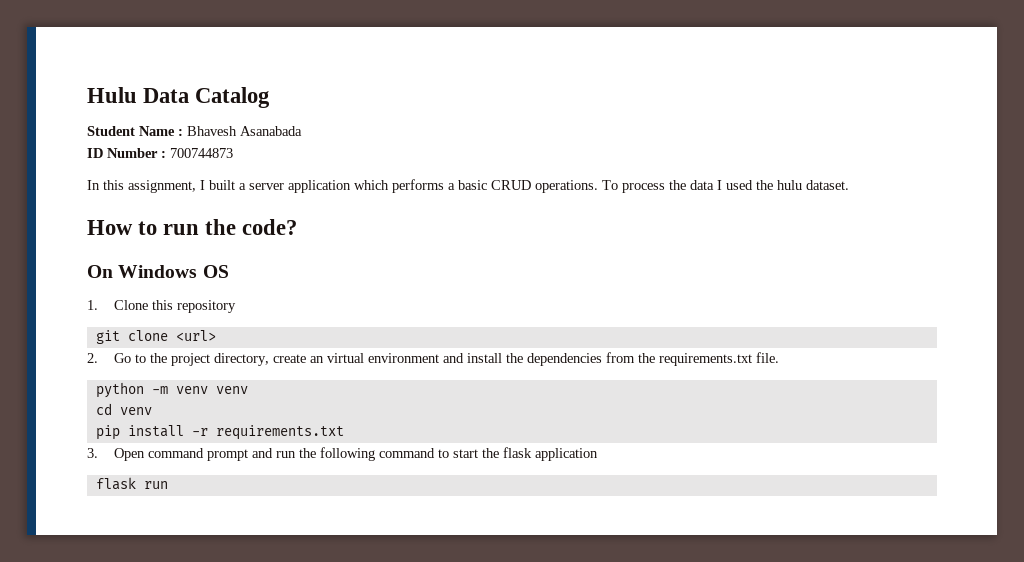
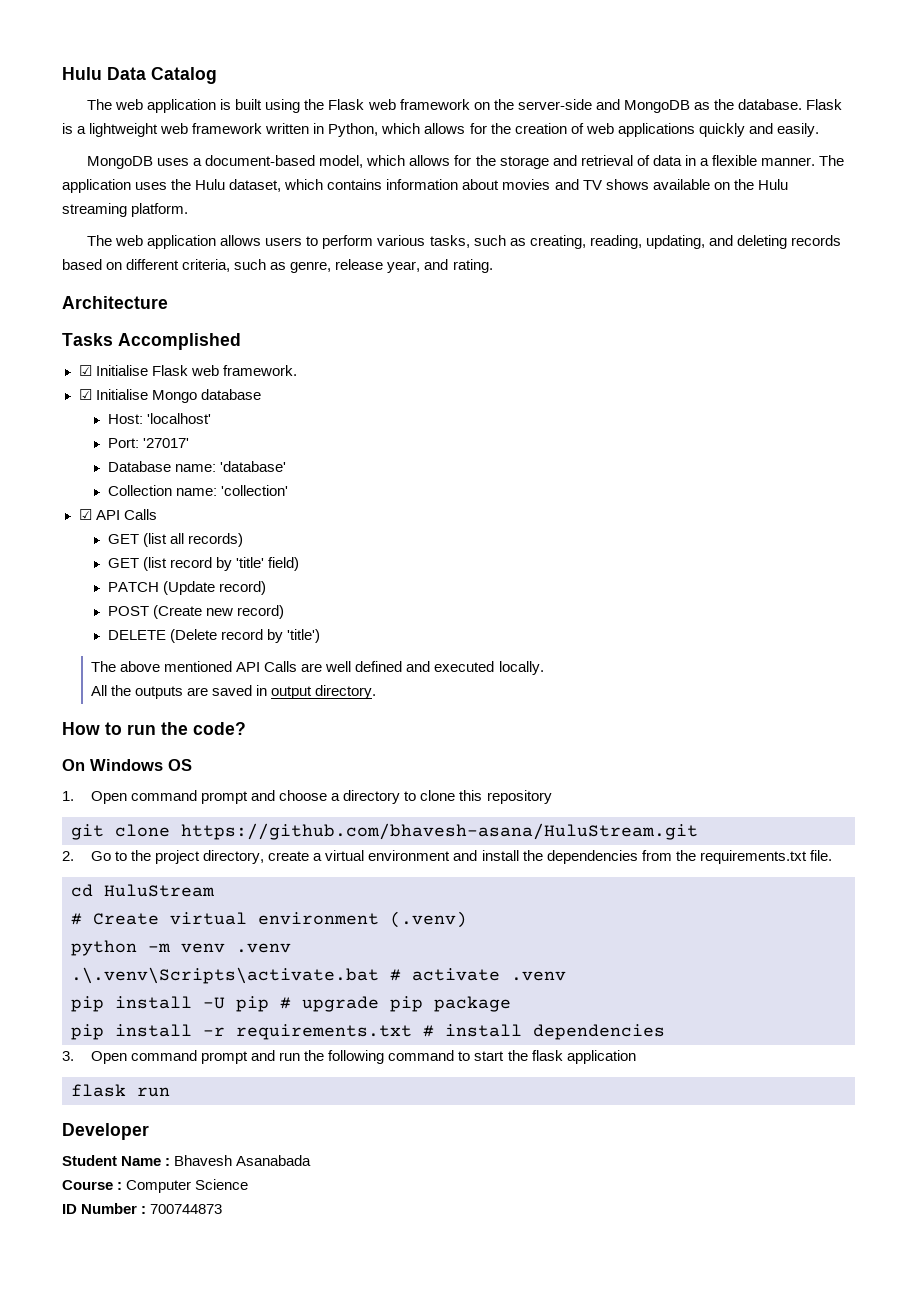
[87,126,302,136] [87,148,233,158] [87,179,849,193] Student Name : Bhavesh Asanabada // ID Number : 700744873 // In this assignment, I built a server application which performs a basic CRUD operations. To process the data I used the hulu dataset. -> [87,99,843,113] [62,123,819,137] [87,155,845,169] [62,179,788,193] [62,203,189,217] [87,235,841,249] [62,259,493,273] [62,296,168,309] [62,333,241,350] [78,365,297,376] [78,389,261,403] [107,413,211,424] [107,438,189,448] [107,461,286,472] [107,485,288,496] [78,509,157,520] [107,533,243,547] [107,557,299,571] [107,581,266,595] [107,605,284,619] [107,629,320,643] [91,661,544,675] [91,685,377,699] The web application is built using the Flask web framework on the server-side and MongoDB as the database. Flask is a lightweight web framework written in Python, which allows for the creation of web applications quickly and easily. // MongoDB uses a document-based model, which allows for the storage and retrieval of data in a flexible manner. The application uses the Hulu dataset, which contains information about movies and TV shows available on the Hulu streaming platform. // The web application allows users to perform various tasks, such as creating, reading, updating, and deleting records based on different criteria, such as genre, release year, and rating. // Architecture // Tasks Accomplished // ☑ Initialise Flask web framework. // ☑ Initialise Mongo database // Host: 'localhost' // Port: '27017' // Database name: 'database' // Collection name: 'collection' // ☑ API Calls // GET (list all records) // GET (list record by 'title' field) // PATCH (Update record) // POST (Create new record) // DELETE (Delete record by 'title') // The above mentioned API Calls are well defined and executed locally. // All the outputs are saved in output directory.
[114,300,149,310] Clone -> [91,790,456,804] Open command prompt and choose a directory to clone
[175,330,216,341] <url> -> [181,823,698,840] https://github.com/bhavesh-asana/HuluStream.git
[310,356,325,363] an -> [313,853,323,861] a
[95,382,248,398] [95,403,152,415] python -m venv venv // cd venv -> [71,884,215,897] [71,911,467,928] [71,940,291,956] [71,967,566,984] [71,996,511,1012] cd HuluStream // # Create virtual environment (.venv) // python -m venv .venv // .\.venv\Scripts\activate.bat # activate .venv // pip install -U pip # upgrade pip package
(344, 432) none -> [423,1024,665,1040] # install dependencies
(168, 485) none -> [62,1123,149,1140] [62,1155,312,1166] [62,1179,249,1193] [62,1203,223,1214] // Developer // Student Name : Bhavesh Asanabada // Course : Computer Science // ID Number : 700744873

